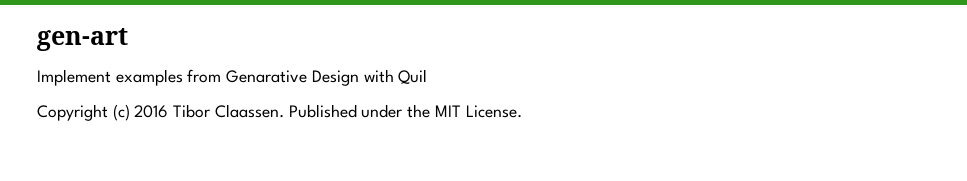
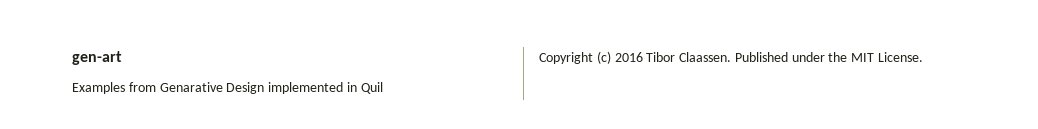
[37,69,183,86] Implement examples -> [72,82,125,94] Examples
[363,69,394,83] with -> [268,82,357,94] implemented in

